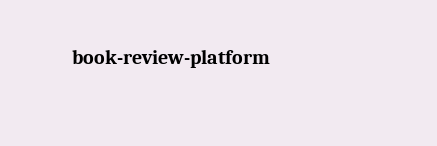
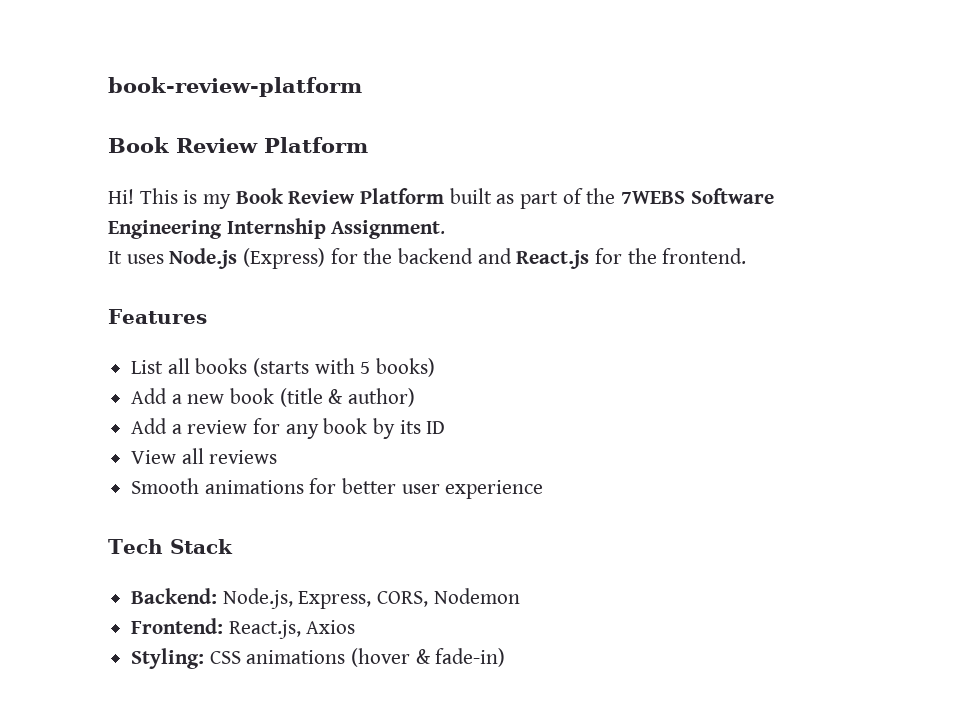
(270, 58) none -> [108,137,368,153] [108,188,774,209] [108,218,446,239] [108,248,747,269] [108,309,207,324] [131,358,436,377] [131,388,416,407] [131,418,446,439] [131,448,278,464] [131,478,544,499] [108,539,233,554] [131,588,520,609] [131,618,356,639] [131,648,506,669] // Book Review Platform // Hi! This is my Book Review Platform built as part of the 7WEBS Software Engineering Internship Assignment. // It uses Node.js (Express) for the backend and React.js for the frontend. // Features // List all books (starts with 5 books) // Add a new book (title & author) // Add a review for any book by its ID // View all reviews // Smooth animations for better user experience // Tech Stack // Backend: Node.js, Express, CORS, Nodemon // Frontend: React.js, Axios // Styling: CSS animations (hover & fade-in)

